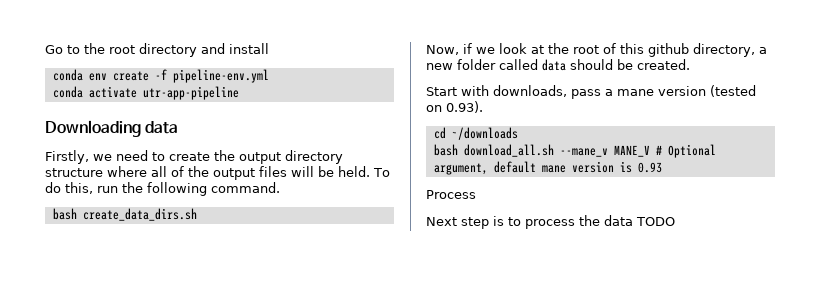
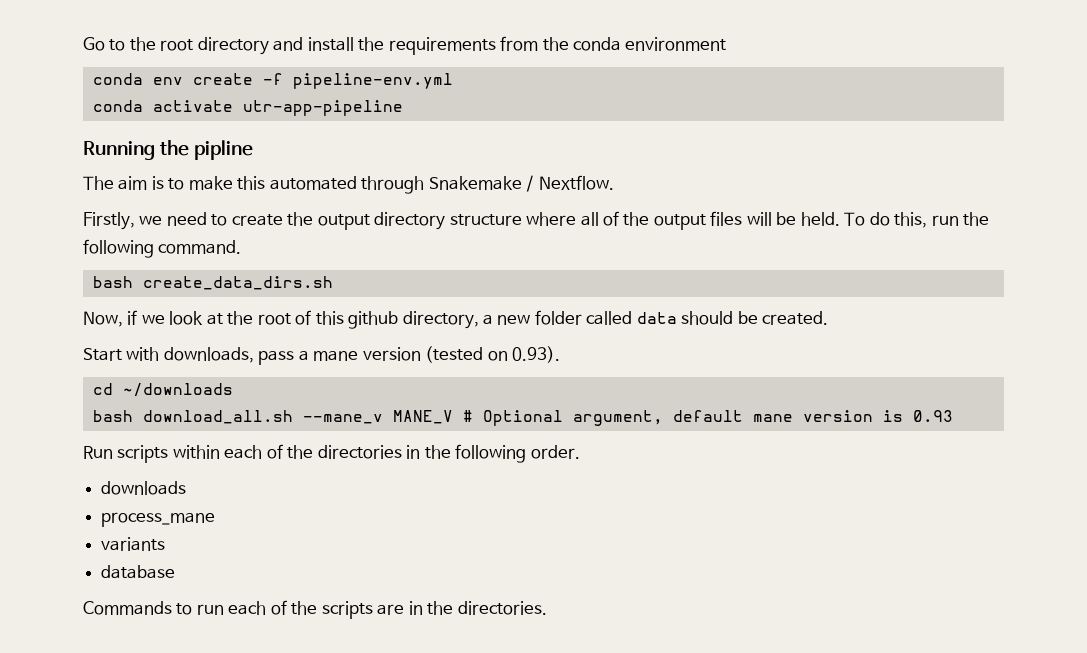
(269, 48) none -> [358,36,727,55] the requirements from the conda environment
[45,120,179,137] Downloading data -> [83,140,254,160] [83,175,614,194] Running the pipline // The aim is to make this automated through Snakemake / Nextflow.
[426,190,476,199] [426,215,675,229] Process // Next step is to process the data TODO -> [83,444,580,463] [101,481,187,495] [101,512,216,527] [101,537,166,551] [101,565,176,579] [83,600,547,619] Run scripts within each of the directories in the following order. // downloads // process_mane // variants // database // Commands to run each of the scripts are in the directories.

